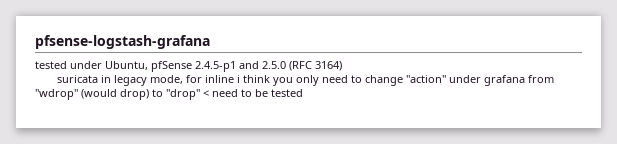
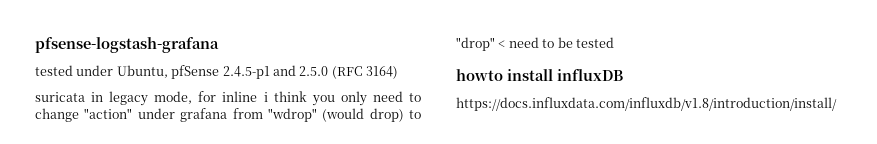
(303, 93) none -> [456,69,623,81] [456,97,837,111] // howto install influxDB // https://docs.influxdata.com/influxdb/v1.8/introduction/install/

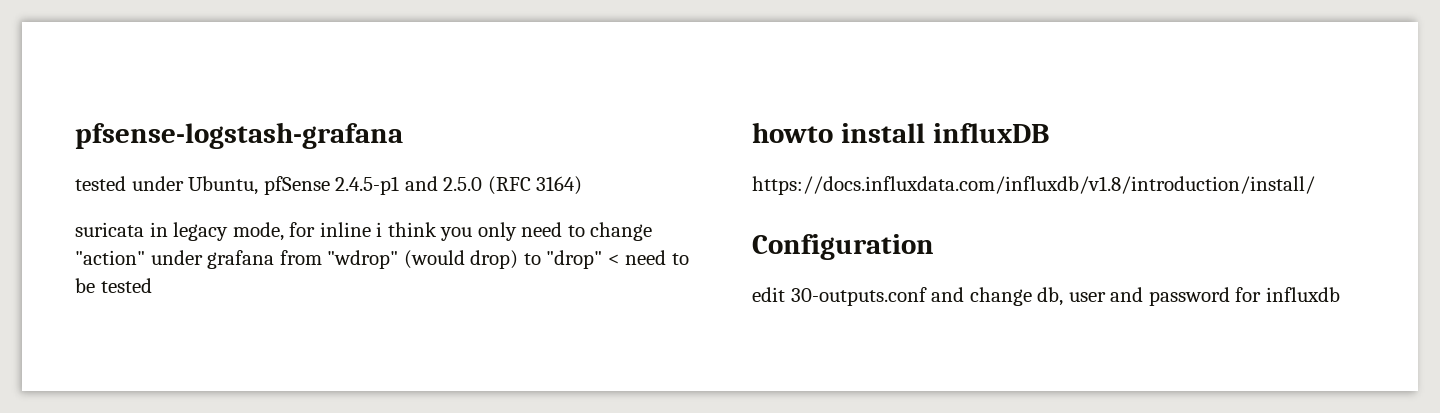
(837, 104) none -> [752,234,934,260] [752,287,1340,306] // Configuration // edit 30-outputs.conf and change db, user and password for influxdb

